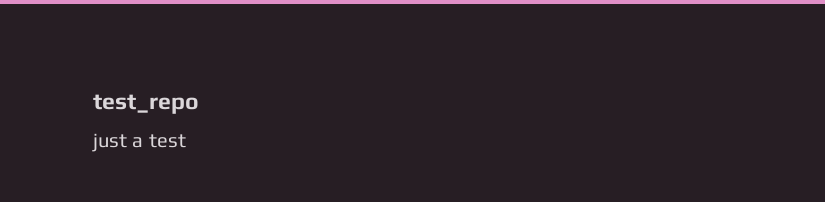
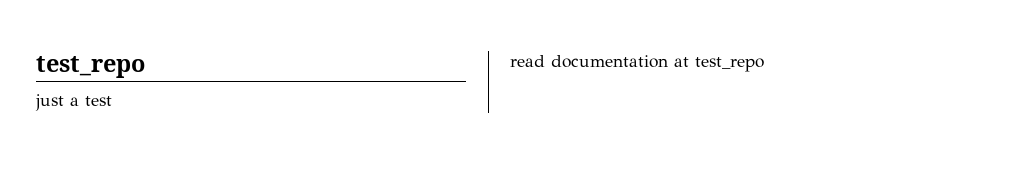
(186, 141) none -> [510,55,764,72] // read documentation at test_repo

